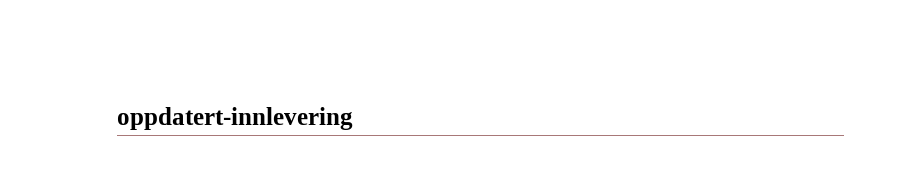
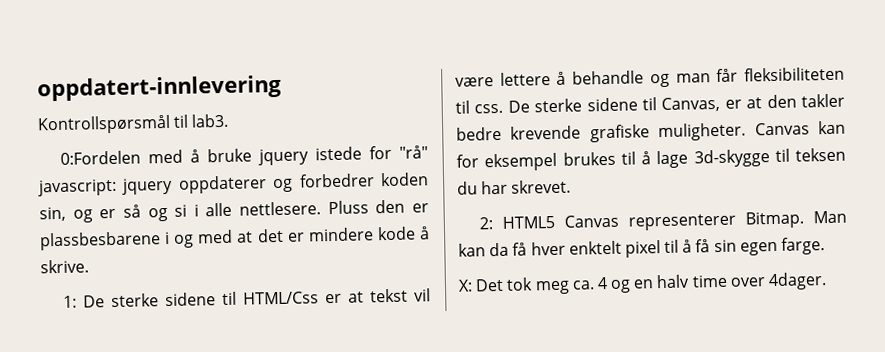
(353, 118) none -> [37,113,230,135] [59,145,428,166] [38,172,429,197] [39,199,429,223] [39,226,430,251] [40,259,89,274] [62,288,432,308] [455,66,845,88] [455,93,845,114] [456,120,846,143] [456,147,846,172] [457,179,572,195] [478,210,847,231] [458,237,826,258] [458,272,828,295] // Kontrollspørsmål til lab3. // 0:Fordelen med å bruke jquery istede for "rå" javascript: jquery oppdaterer og forbedrer koden sin, og er så og si i alle nettlesere. Pluss den er plassbesbarene i og med at det er mindere kode å skrive. // 1: De sterke sidene til HTML/Css er at tekst vil være lettere å behandle og man får fleksibiliteten til css. De sterke sidene til Canvas, er at den takler bedre krevende grafiske muligheter. Canvas kan for eksempel brukes til å lage 3d-skygge til teksen du har skrevet. // 2: HTML5 Canvas representerer Bitmap. Man kan da få hver enktelt pixel til å få sin egen farge. // X: Det tok meg ca. 4 og en halv time over 4dager.

